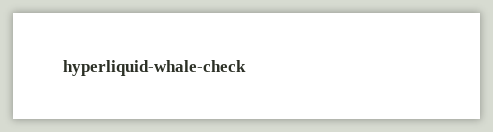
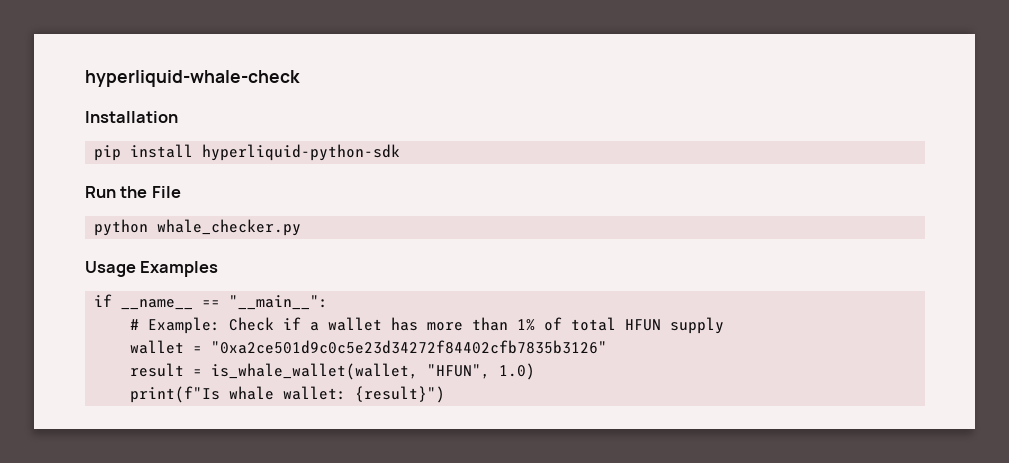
(246, 68) none -> [85,111,178,123] [94,144,400,161] [85,186,181,198] [94,219,301,236] [85,261,219,277] [94,294,328,310] [130,317,724,334] [130,340,607,354] [130,363,535,380] [130,386,445,403] // Installation // pip install hyperliquid-python-sdk // Run the File // python whale_checker.py // Usage Examples // if __name__ == "__main__": // # Example: Check if a wallet has more than 1% of total HFUN supply // wallet = "0xa2ce501d9c0c5e23d34272f84402cfb7835b3126" // result = is_whale_wallet(wallet, "HFUN", 1.0) // print(f"Is whale wallet: {result}")

